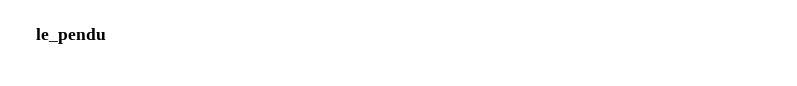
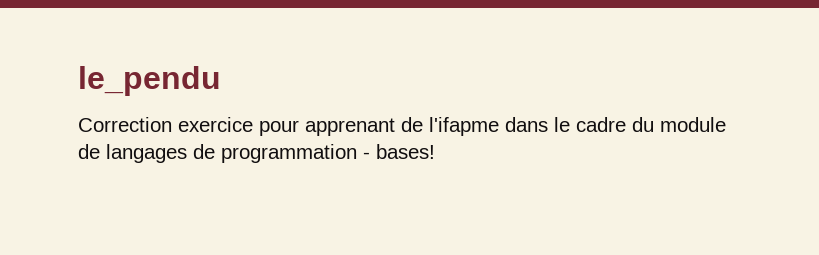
(106, 36) none -> [78,117,726,136] [78,144,435,163] // Correction exercice pour apprenant de l'ifapme dans le cadre du module de langages de programmation - bases!

